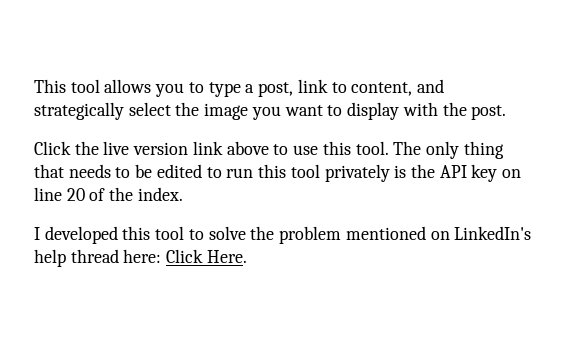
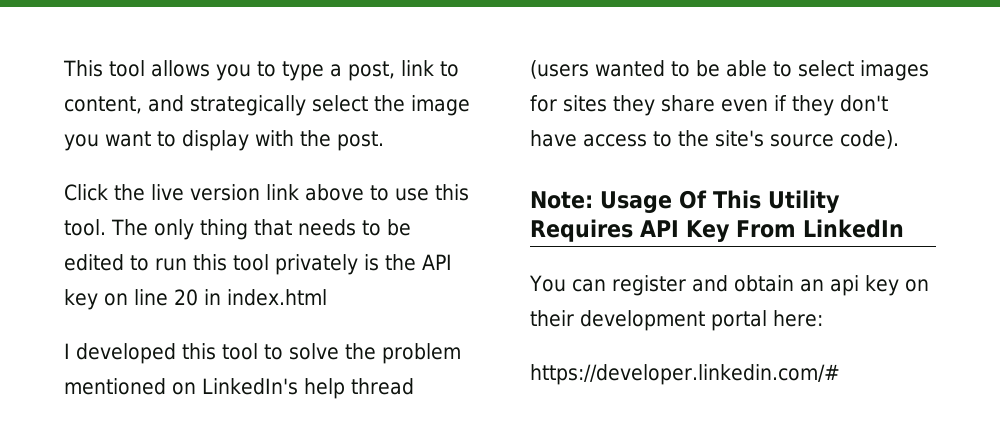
[89,187,183,201] of the index. -> [203,289,327,306] in index.html
(119, 256) none -> [530,60,929,81] [530,95,888,116] [530,130,899,149] [530,190,840,213] [530,219,904,242] [529,275,929,296] [530,310,767,331] (users wanted to be able to select images for sites they share even if they don't have access to the site's source code). // Note: Usage Of This Utility Requires API Key From LinkedIn // You can register and obtain an api key on their development portal
[166,249,247,263] Click Here. -> [530,364,840,385] // https://developer.linkedin.com/#

